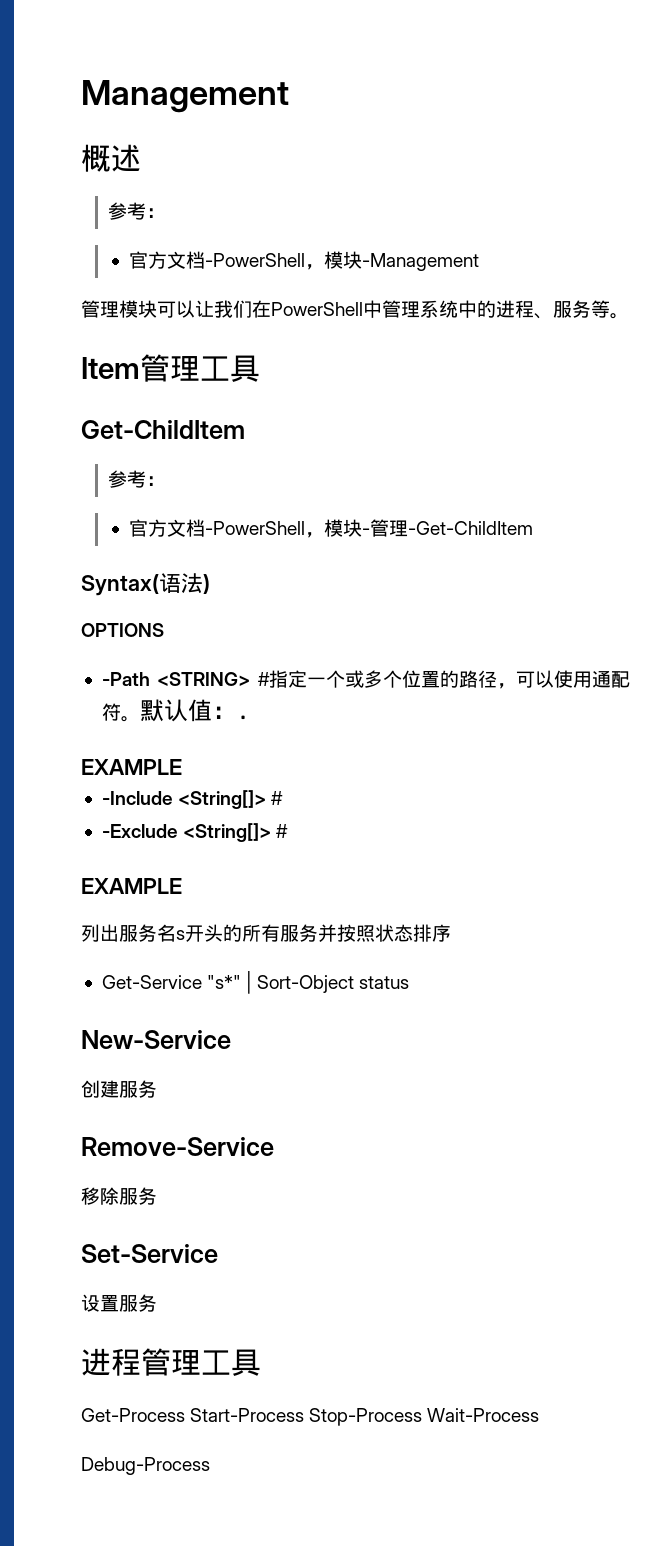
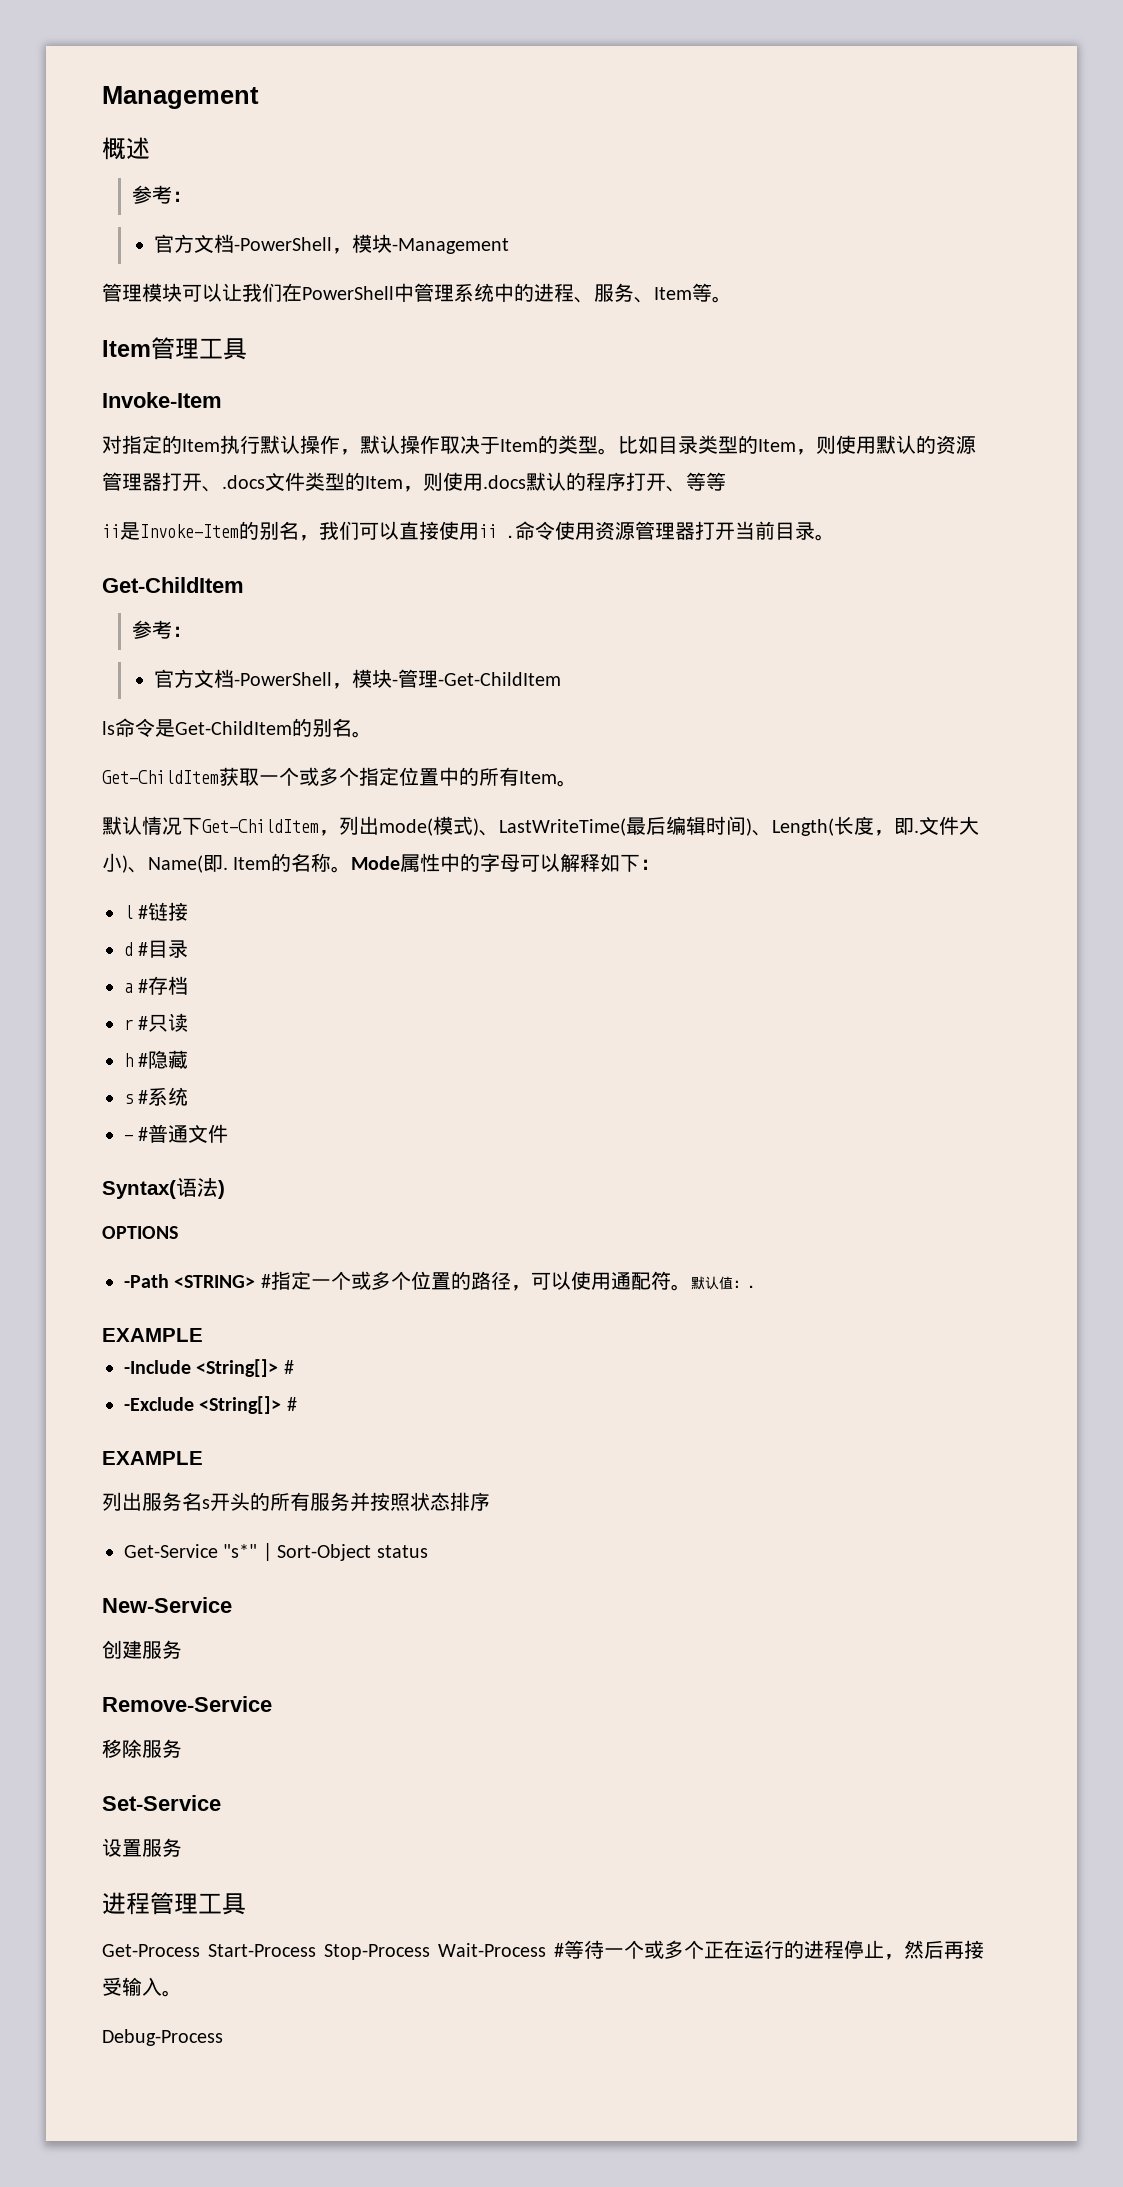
(591, 309) none -> [634,287,692,303] 、Item
(260, 368) none -> [102,392,222,408] [102,435,976,455] [102,472,726,492] [102,521,835,541] // Invoke-Item // 对指定的Item执行默认操作，默认操作取决于Item的类型。比如目录类型的Item，则使用默认的资源管理器打开、.docs文件类型的Item，则使用.docs默认的程序打开、等等 // ii是Invoke-Item的别名，我们可以直接使用ii .命令使用资源管理器打开当前目录。
(534, 528) none -> [102,718,372,738] [102,767,577,787] [102,816,979,836] [102,853,661,873] [124,902,189,921] [124,940,189,958] [124,976,189,995] [124,1013,189,1032] [124,1050,189,1069] [124,1087,189,1106] [124,1124,229,1143] // ls命令是Get-ChildItem的别名。 // Get-ChildItem获取一个或多个指定位置中的所有Item。 // 默认情况下Get-ChildItem，列出mode(模式)、LastWriteTime(最后编辑时间)、Length(长度，即.文件大小)、Name(即. Item的名称。Mode属性中的字母可以解释如下： // l #链接 // d #目录 // a #存档 // r #只读 // h #隐藏 // s #系统 // - #普通文件
(540, 1415) none -> [554,1940,984,1960] [102,1977,182,1997] #等待一个或多个正在运行的进程停止，然后再接受输入。

